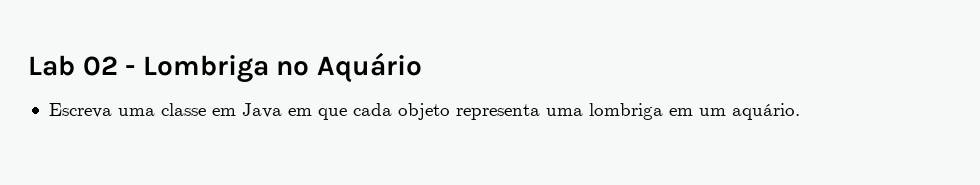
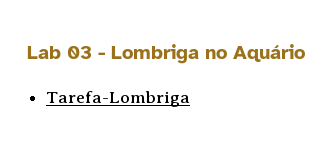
[82,56,118,76] 02 -> [67,46,92,59] 03
[48,103,800,120] Escreva uma classe em Java em que cada objeto representa uma lombriga em um aquário. -> [46,91,191,107] Tarefa-Lombriga

